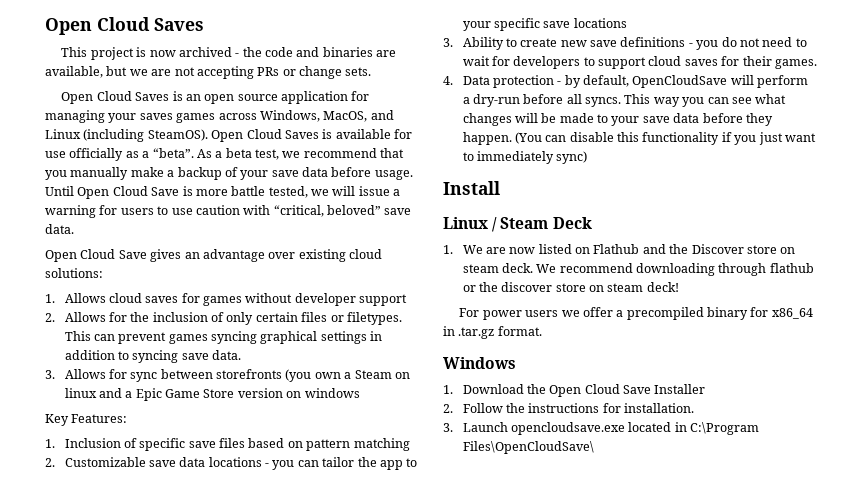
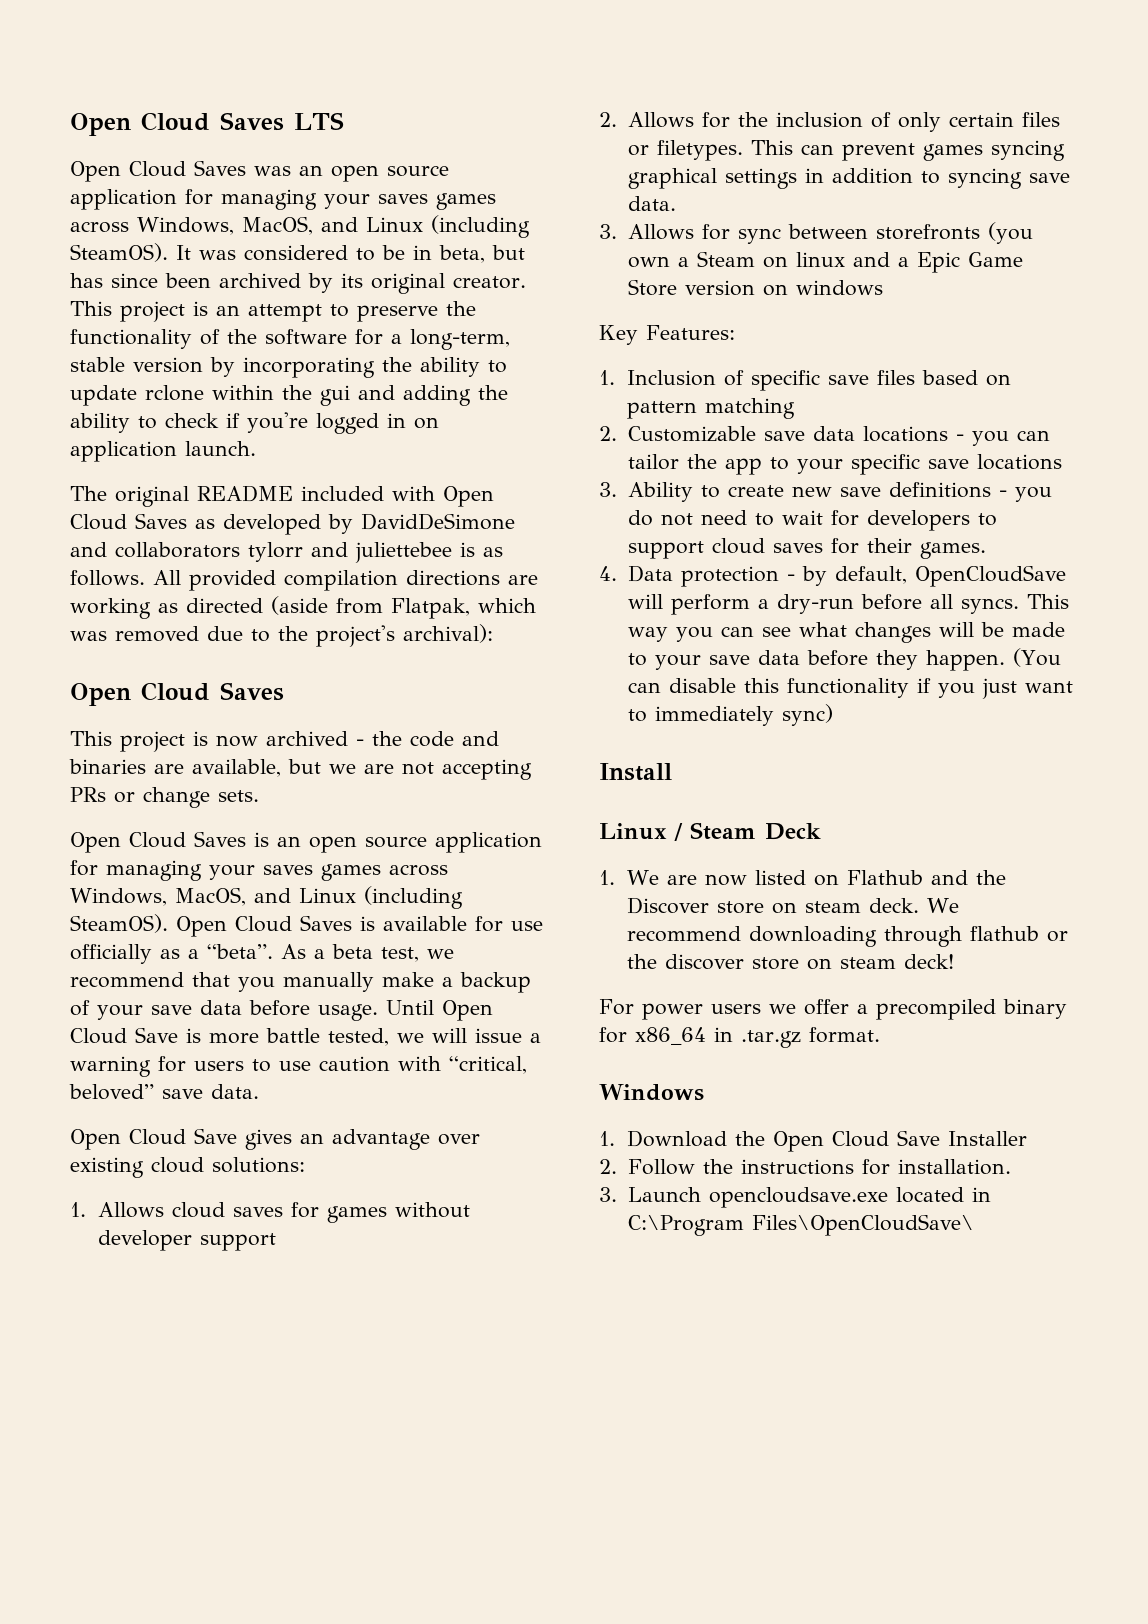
[45,17,204,35] Open Cloud Saves -> [70,112,344,136] [70,160,449,182] [70,189,496,210] [70,215,530,238] [70,243,525,263] [70,273,526,294] [70,301,476,322] [70,329,510,350] [70,357,507,378] [70,385,508,406] [70,412,439,434] [70,441,256,462] [70,485,494,507] [70,513,515,535] [70,542,503,563] [70,570,538,591] [70,596,536,619] [70,624,493,647] [70,682,284,706] Open Cloud Saves LTS // Open Cloud Saves was an open source application for managing your saves games across Windows, MacOS, and Linux (including SteamOS). It was considered to be in beta, but has since been archived by its original creator. This project is an attempt to preserve the functionality of the software for a long-term, stable version by incorporating the ability to update rclone within the gui and adding the ability to check if you're logged in on application launch. // The original README included with Open Cloud Saves as developed by DavidDeSimone and collaborators tylorr and juliettebee is as follows. All provided compilation directions are working as directed (aside from Flatpak, which was removed due to the project's archival): // Open Cloud Saves

